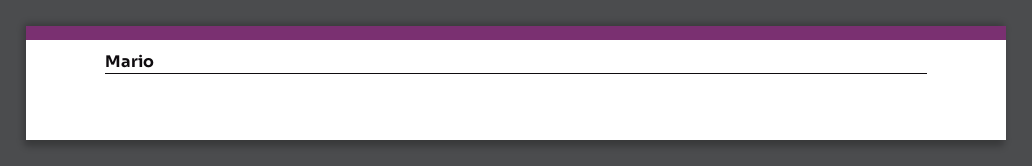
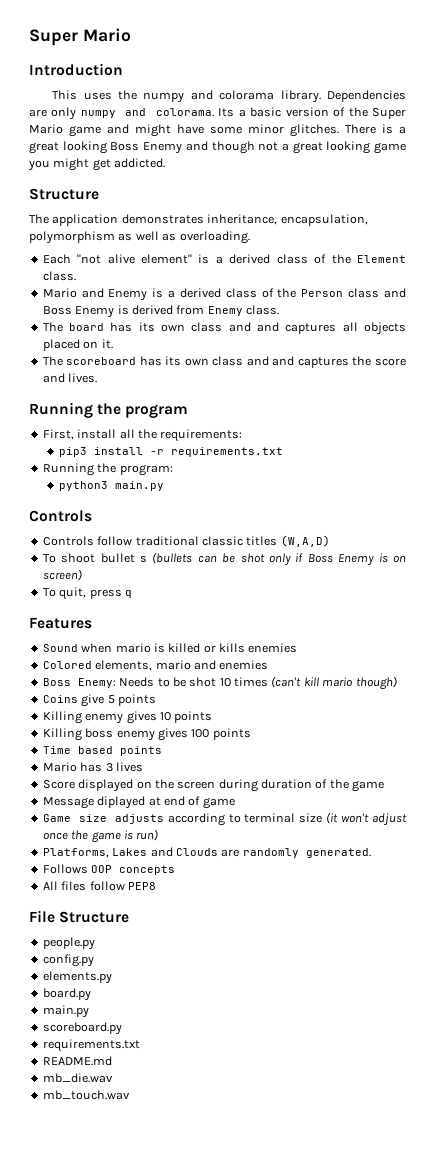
[105,54,154,68] Mario -> [29,28,131,46] [29,63,123,76] [52,90,406,103] [29,107,406,120] [29,124,406,137] [29,141,406,154] [28,158,166,171] [29,188,99,200] [29,214,368,226] [29,231,250,244] [42,254,407,264] [42,271,76,281] [42,288,406,301] [42,305,279,318] [42,322,406,335] [42,339,113,351] [42,356,406,368] [42,373,98,383] [29,402,189,418] [42,429,243,442] [59,447,284,457] [42,463,173,476] [59,481,165,491] [29,510,92,522] [42,535,330,547] [42,552,406,566] [42,569,82,581] [42,587,132,600] [29,617,92,629] [42,643,298,653] [42,660,269,671] [42,676,397,690] [42,694,156,707] [42,711,213,724] [42,728,251,741] [42,746,162,756] [42,762,143,772] [42,779,385,792] [42,796,235,809] [42,812,408,826] [42,829,159,843] [42,847,371,858] [42,864,176,875] [42,881,156,891] [29,910,130,923] [42,937,95,950] [42,954,94,967] [42,971,112,984] [42,988,91,1001] [42,1005,89,1018] [42,1022,122,1035] [42,1039,140,1052] [42,1056,112,1066] [42,1073,113,1083] [42,1090,130,1100] Super Mario // Introduction // This uses the numpy and colorama library. Dependencies are only numpy and colorama. Its a basic version of the Super Mario game and might have some minor glitches. There is a great looking Boss Enemy and though not a great looking game you might get addicted. // Structure // The application demonstrates inheritance, encapsulation, polymorphism as well as overloading. // Each "not alive element" is a derived class of the Element class. // Mario and Enemy is a derived class of the Person class and Boss Enemy is derived from Enemy class. // The board has its own class and and captures all objects placed on it. // The scoreboard has its own class and and captures the score and lives. // Running the program // First, install all the requirements: // pip3 install -r requirements.txt // Running the program: // python3 main.py // Controls // Controls follow traditional classic titles (W,A,D) // To shoot bullet s (bullets can be shot only if Boss Enemy is on screen) // To quit, press q // Features // Sound when mario is killed or kills enemies // Colored elements, mario and enemies // Boss Enemy: Needs to be shot 10 times (can't kill mario though) // Coins give 5 points // Killing enemy gives 10 points // Killing boss enemy gives 100 points // Time based points // Mario has 3 lives // Score displayed on the screen during duration of the game // Message diplayed at end of game // Game size adjusts according to terminal size (it won't adjust once the game is run) // Platforms, Lakes and Clouds are randomly generated. // Follows OOP concepts // All files follow PEP8 // File Structure // people.py // config.py // elements.py // board.py // main.py // scoreboard.py // requirements.txt // README.md // mb_die.wav // mb_touch.wav

